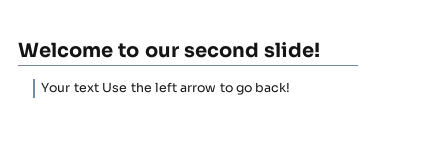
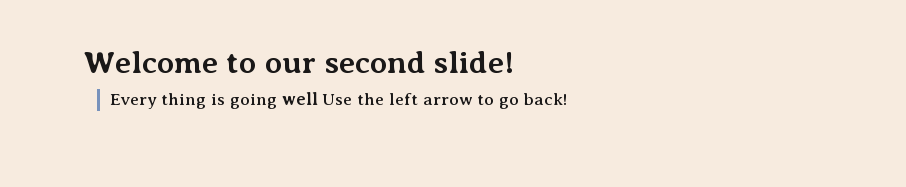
[41,82,99,93] Your text -> [109,92,318,109] Every thing is going well

